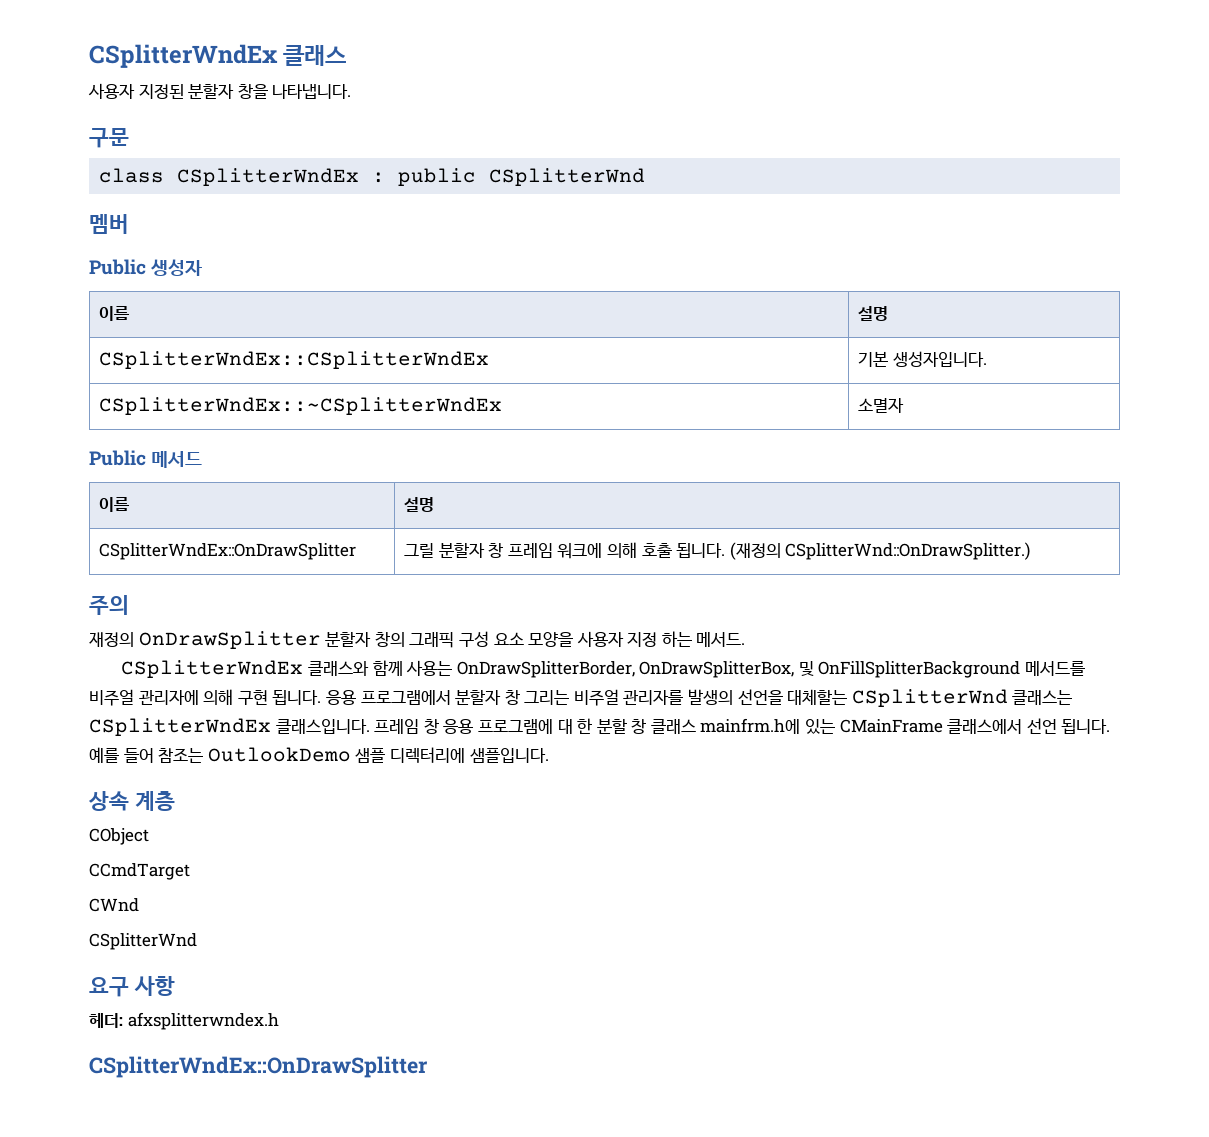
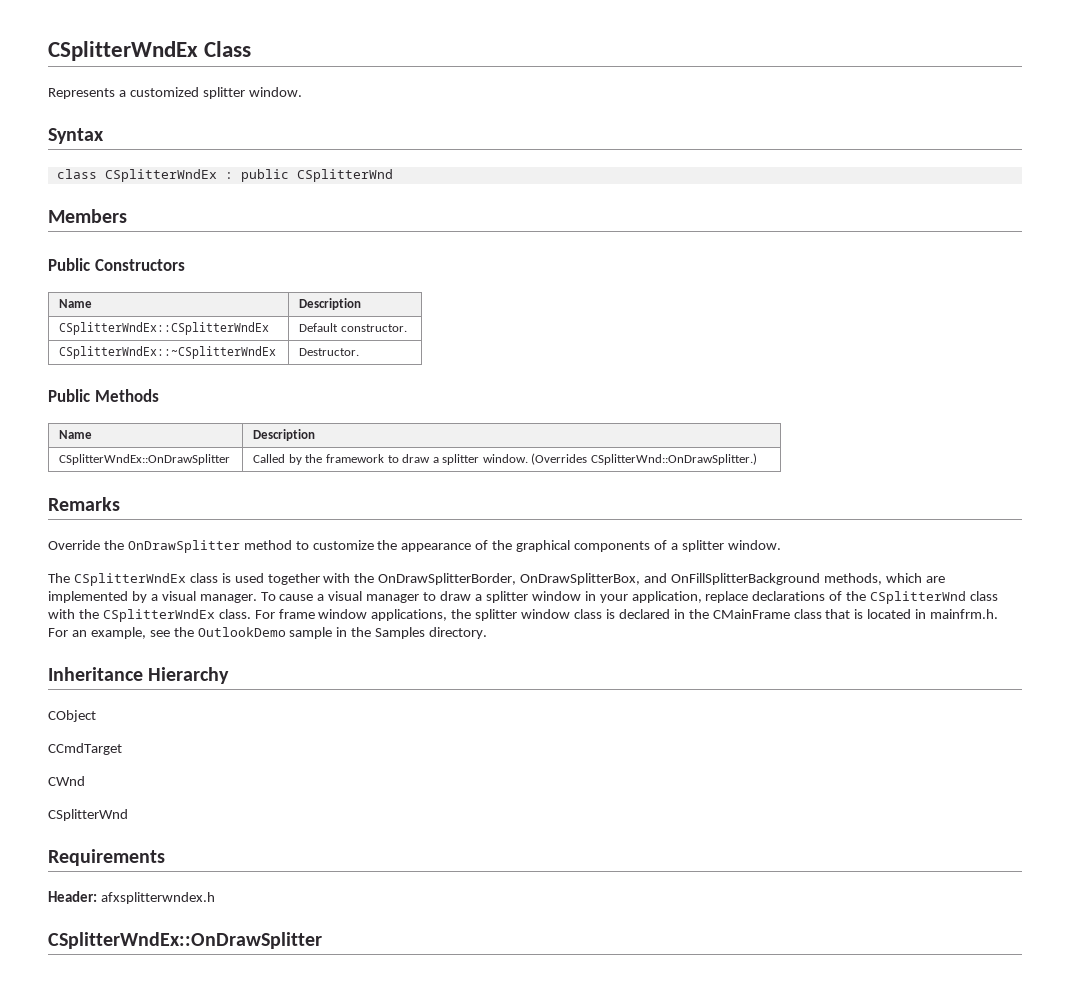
[89,44,347,68] [88,83,352,99] [89,128,129,148] CSplitterWndEx 클래스 // 사용자 지정된 분할자 창을 나타냅니다. // 구문 -> [48,41,252,61] [48,87,302,99] [48,128,104,144] CSplitterWndEx Class // Represents a customized splitter window. // Syntax
[89,214,129,234] [89,259,203,276] [99,306,131,321] [858,306,889,321] 멤버 // Public 생성자 // 이름 | 설명 -> [48,209,127,223] [48,258,185,271] [59,299,93,308] [299,298,362,310] Members // Public Constructors // Name | Description
[858,351,987,367] 기본 생성자입니다. -> [299,323,407,332] Default constructor.
[858,398,905,413] [89,450,203,468] [99,497,131,512] [404,497,435,512] [99,543,357,560] [404,542,1031,560] [89,595,129,615] [89,631,746,649] [121,660,1086,678] [89,689,1073,707] [89,718,1111,736] [89,747,549,763] [88,791,175,811] 소멸자 // Public 메서드 // 이름 | 설명 // CSplitterWndEx::OnDrawSplitter | 그릴 분할자 창 프레임 워크에 의해 호출 됩니다. (재정의 CSplitterWnd::OnDrawSplitter.) // 주의 // 재정의 OnDrawSplitter 분할자 창의 그래픽 구성 요소 모양을 사용자 지정 하는 메서드. // CSplitterWndEx 클래스와 함께 사용는 OnDrawSplitterBorder, OnDrawSplitterBox, 및 OnFillSplitterBackground 메서드를 비주얼 관리자에 의해 구현 됩니다. 응용 프로그램에서 분할자 창 그리는 비주얼 관리자를 발생의 선언을 대체할는 CSplitterWnd 클래스는 CSplitterWndEx 클래스입니다. 프레임 창 응용 프로그램에 대 한 분할 창 클래스 mainfrm.h에 있는 CMainFrame 클래스에서 선언 됩니다. 예를 들어 참조는 OutlookDemo 샘플 디렉터리에 샘플입니다. // 상속 계층 -> [299,348,360,356] [48,389,159,402] [59,430,93,439] [253,429,316,441] [59,454,231,465] [253,453,757,465] [48,497,120,511] [48,540,781,553] [48,573,945,586] [48,591,999,604] [48,609,999,622] [48,627,488,639] [48,667,230,684] Destructor. // Public Methods // Name | Description // CSplitterWndEx::OnDrawSplitter | Called by the framework to draw a splitter window. (Overrides CSplitterWnd::OnDrawSplitter.) // Remarks // Override the OnDrawSplitter method to customize the appearance of the graphical components of a splitter window. // The CSplitterWndEx class is used together with the OnDrawSplitterBorder, OnDrawSplitterBox, and OnFillSplitterBackground methods, which are implemented by a visual manager. To cause a visual manager to draw a splitter window in your application, replace declarations of the CSplitterWnd class with the CSplitterWndEx class. For frame window applications, the splitter window class is declared in the CMainFrame class that is located in mainfrm.h. For an example, see the OutlookDemo sample in the Samples directory. // Inheritance Hierarchy
[89,976,175,997] [89,1013,123,1028] 요구 사항 // 헤더: -> [48,849,165,866] [48,891,97,902] Requirements // Header:

